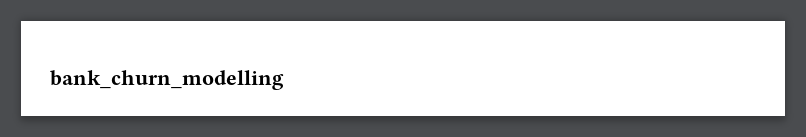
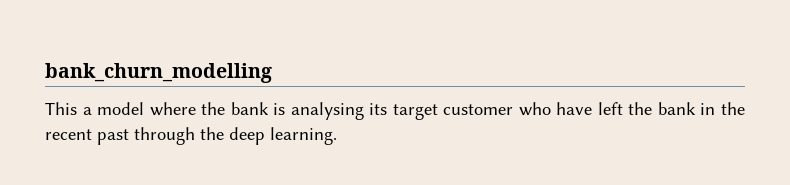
(284, 80) none -> [45,102,745,120] [45,127,337,145] // This a model where the bank is analysing its target customer who have left the bank in the recent past through the deep learning.

